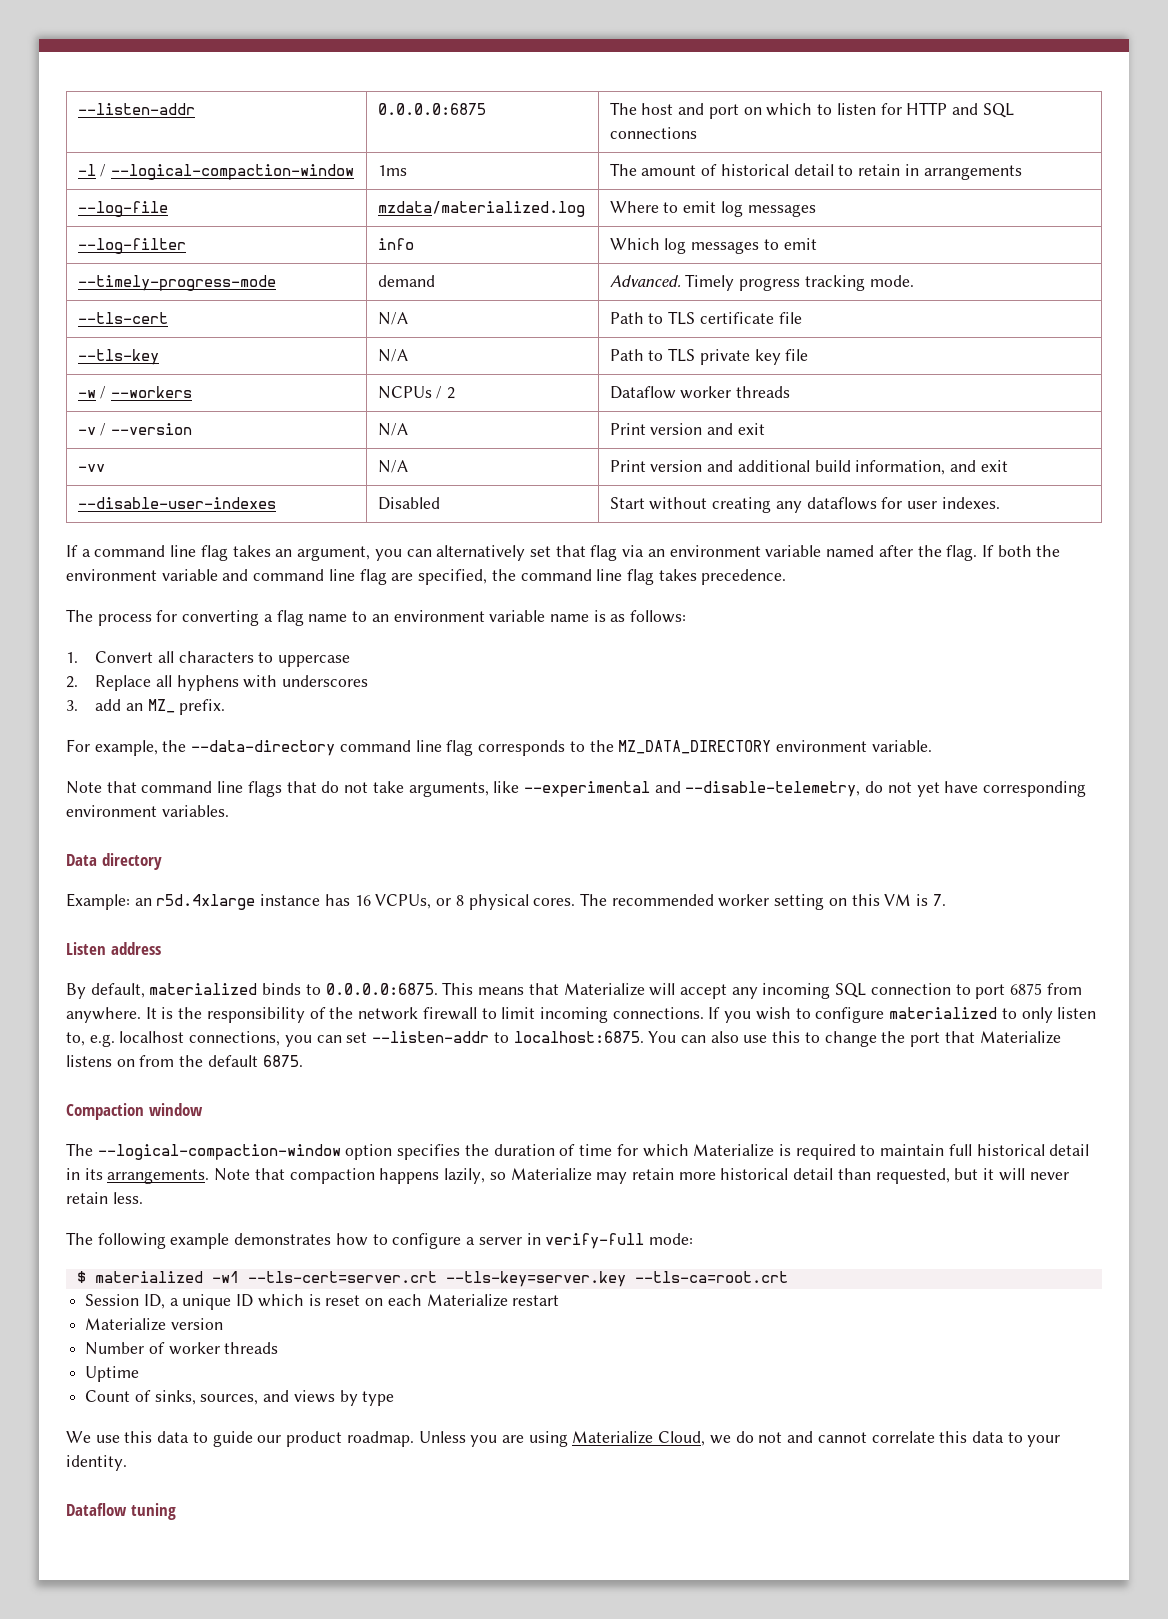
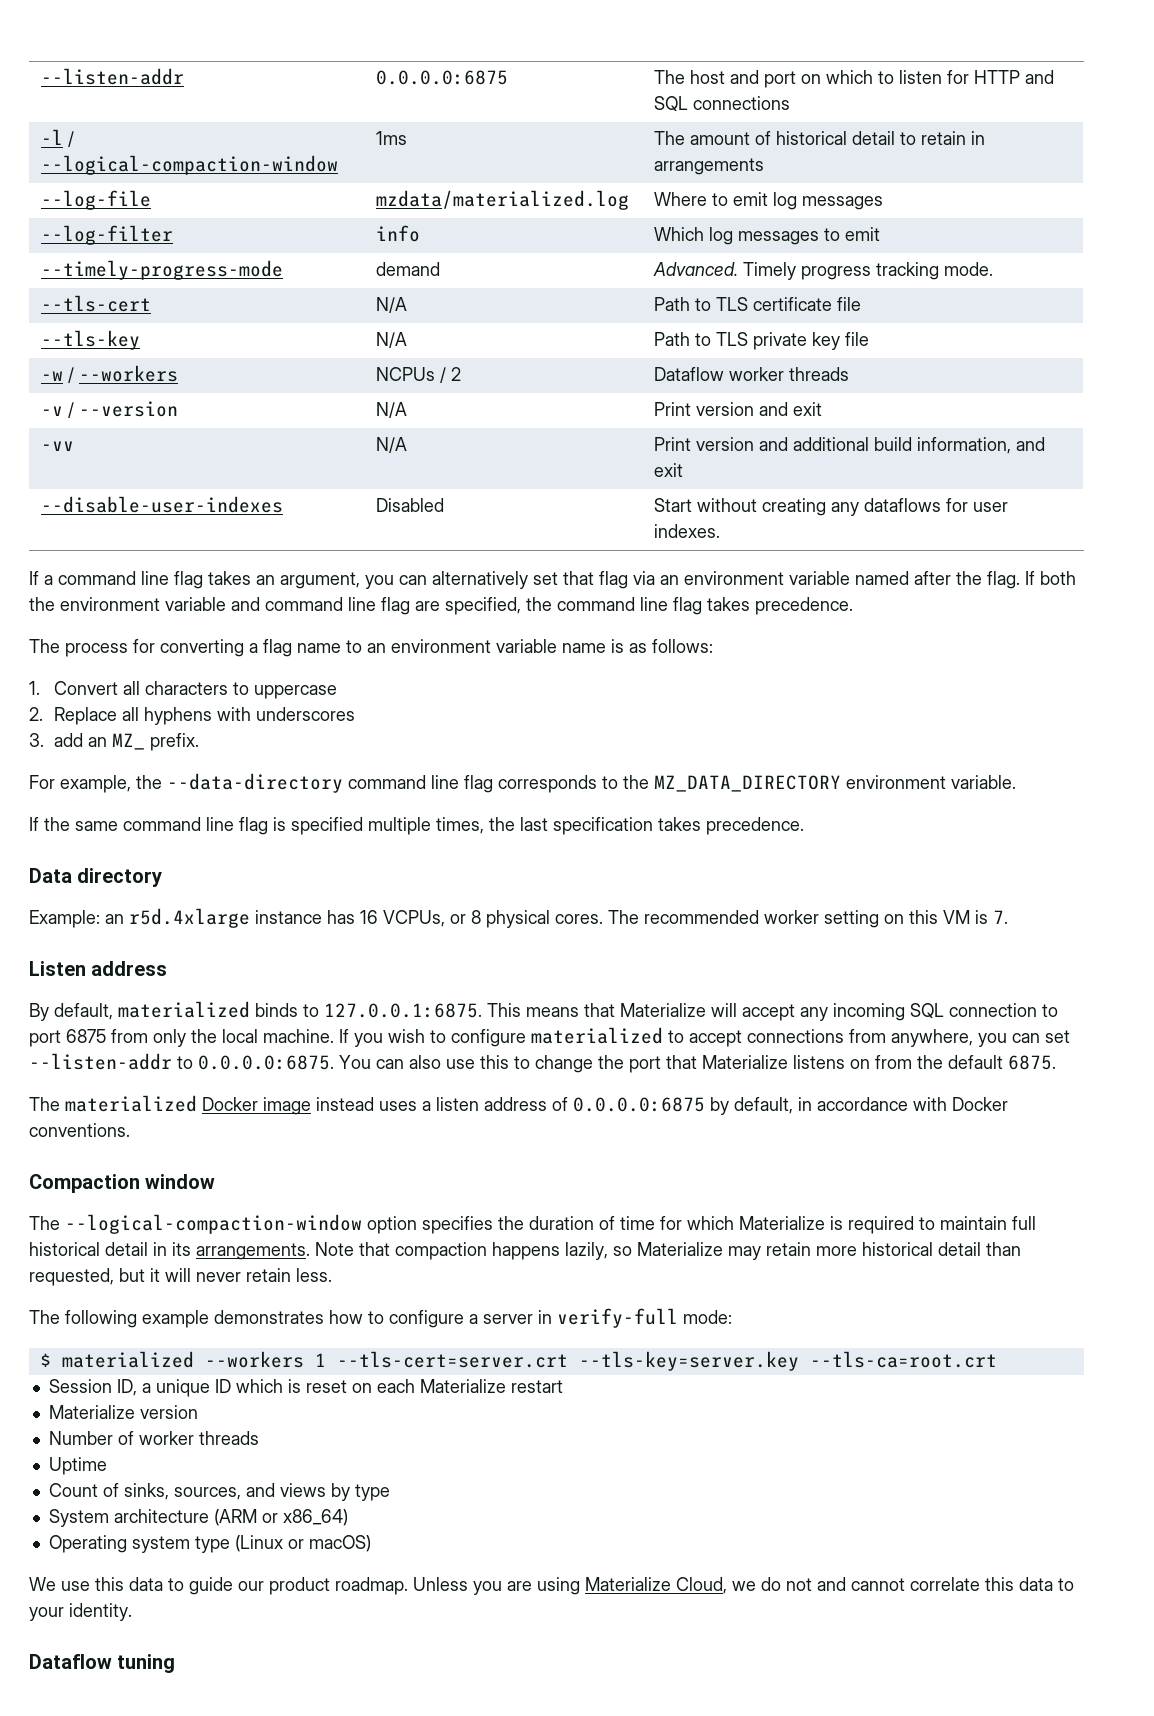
[66,781,1087,797] [66,805,229,817] Note that command line flags that do not take arguments, like --experimental and --disable-telemetry, do not yet have corresponding environment variables. -> [29,817,804,835] If the same command line flag is specified multiple times, the last specification takes precedence.
[325,983,438,995] 0.0.0.0:6875. -> [324,1003,482,1018] 127.0.0.1:6875.
[66,1007,704,1023] anywhere. It is the responsibility of the network firewall to limit incoming connections. -> [153,1029,334,1047] only the local machine.
[1021,1007,1097,1023] [66,1031,281,1047] only listen to, e.g. localhost connections, -> [689,1029,973,1047] accept connections from anywhere,
[513,1031,644,1043] localhost:6875. -> [198,1055,334,1070] 0.0.0.0:6875.
(303, 1061) none -> [29,1095,1008,1115] [29,1123,130,1137] // The materialized Docker image instead uses a listen address of 0.0.0.0:6875 by default, in accordance with Docker conventions.
[211,1271,239,1283] -w1 -> [204,1351,326,1368] --workers 1
(395, 1398) none -> [48,1509,348,1527] [48,1535,371,1553] // System architecture (ARM or x86_64) // Operating system type (Linux or macOS)

